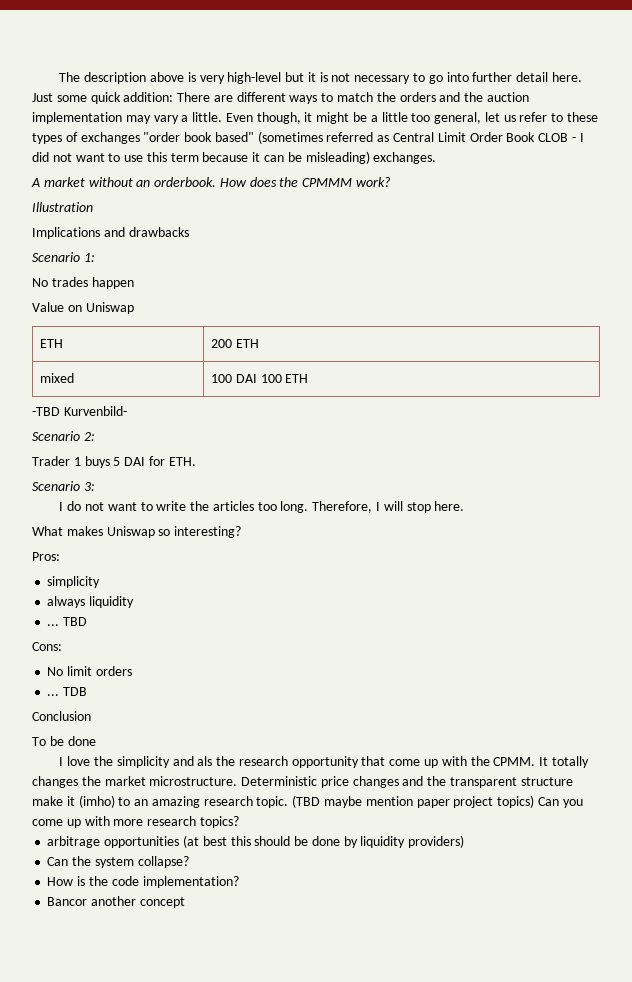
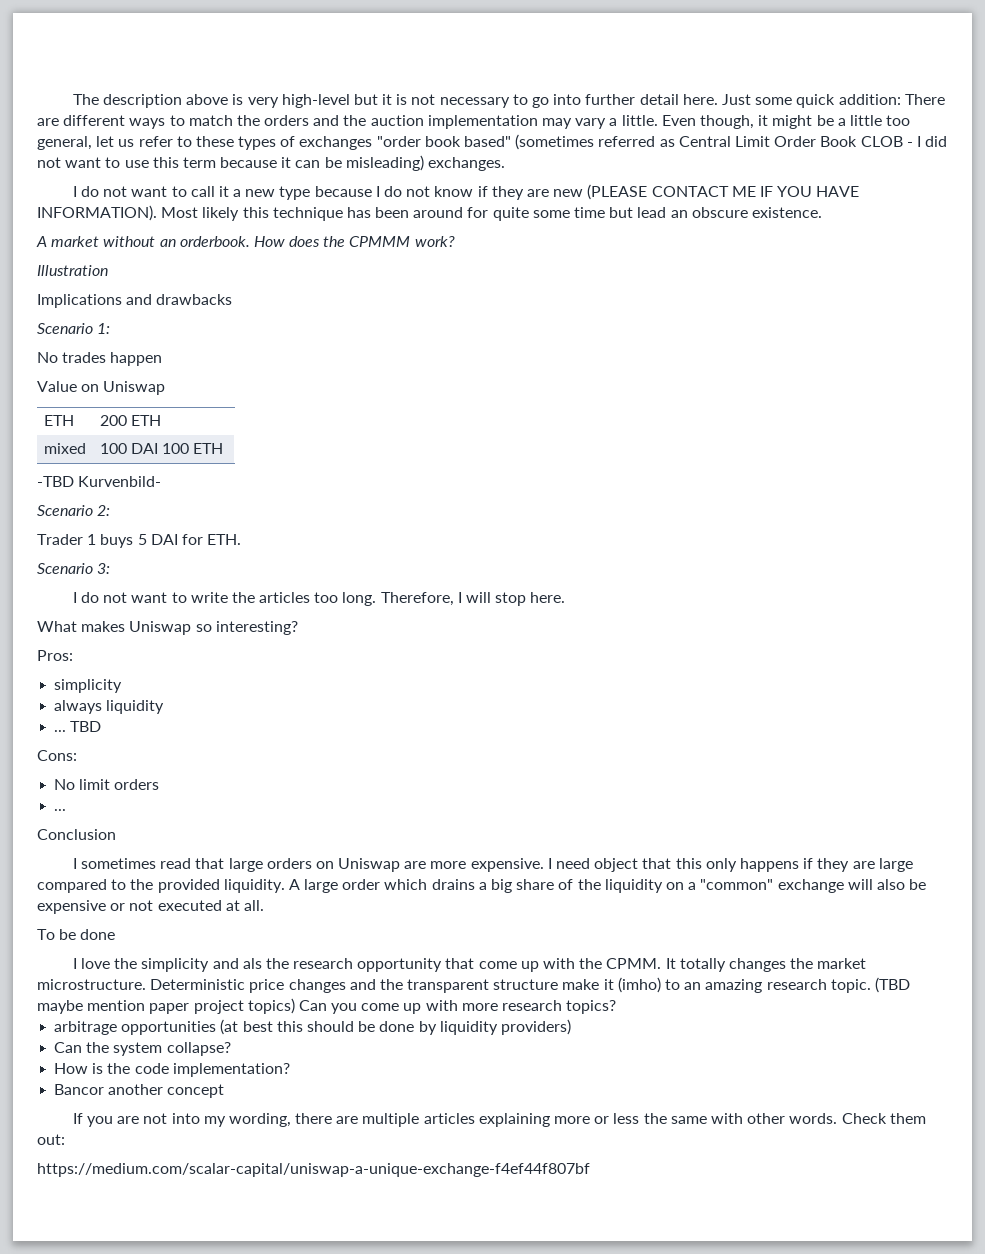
(437, 158) none -> [72,184,860,200] [37,205,822,221] // I do not want to call it a new type because I do not know if they are new (PLEASE CONTACT ME IF YOU HAVE INFORMATION). Most likely this technique has been around for quite some time but lead an obscure existence.
[63,687,88,696] TDB -> (67, 810) none
(91, 716) none -> [72,858,913,872] [37,879,927,893] [37,900,264,914] // I sometimes read that large orders on Uniswap are more expensive. I need object that this only happens if they are large compared to the provided liquidity. A large order which drains a big share of the liquidity on a "common" exchange will also be expensive or not executed at all.
(185, 902) none -> [72,1113,926,1127] [37,1134,65,1145] [37,1163,590,1177] // If you are not into my wording, there are multiple articles explaining more or less the same with other words. Check them out: // https://medium.com/scalar-capital/uniswap-a-unique-exchange-f4ef44f807bf

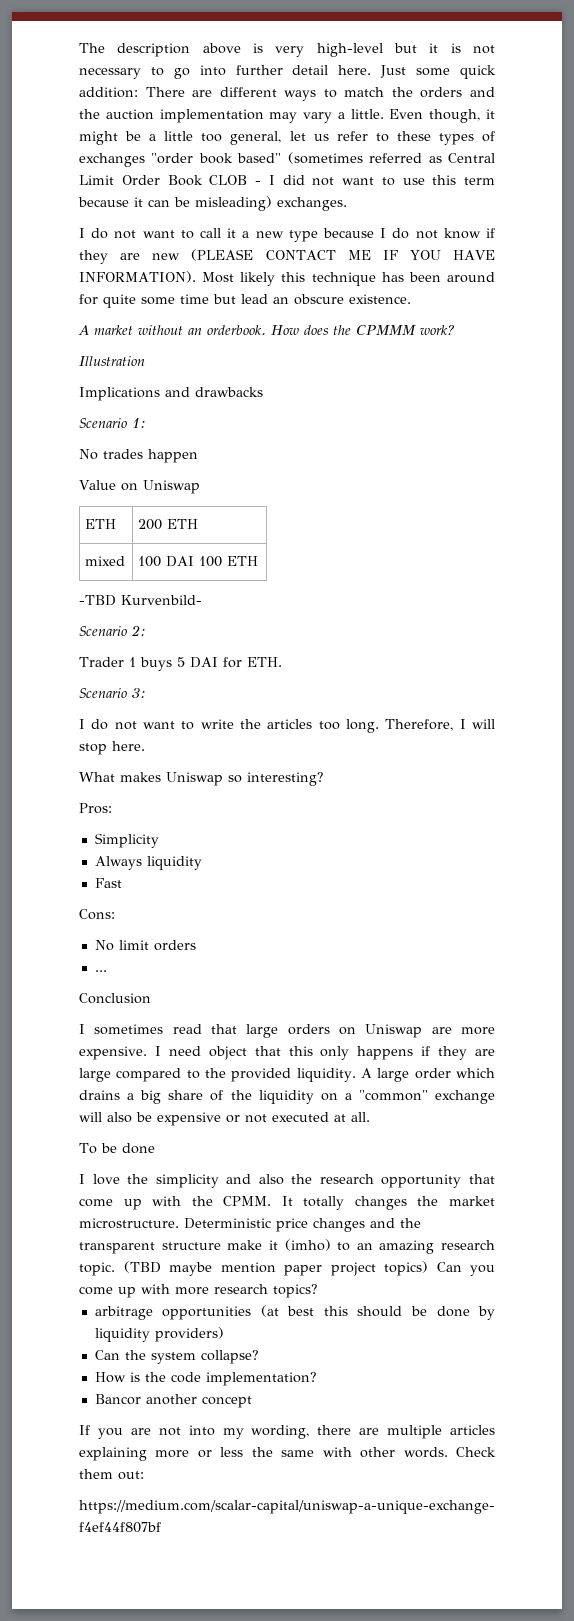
[54,679,123,693] [54,700,103,714] simplicity // always -> [94,833,159,848] [94,856,142,870] Simplicity // Always
[54,721,102,732] ... TBD -> [94,878,122,888] Fast
[242,958,262,969] als -> [258,1174,284,1185] also

